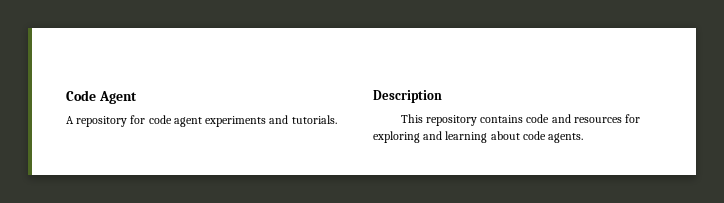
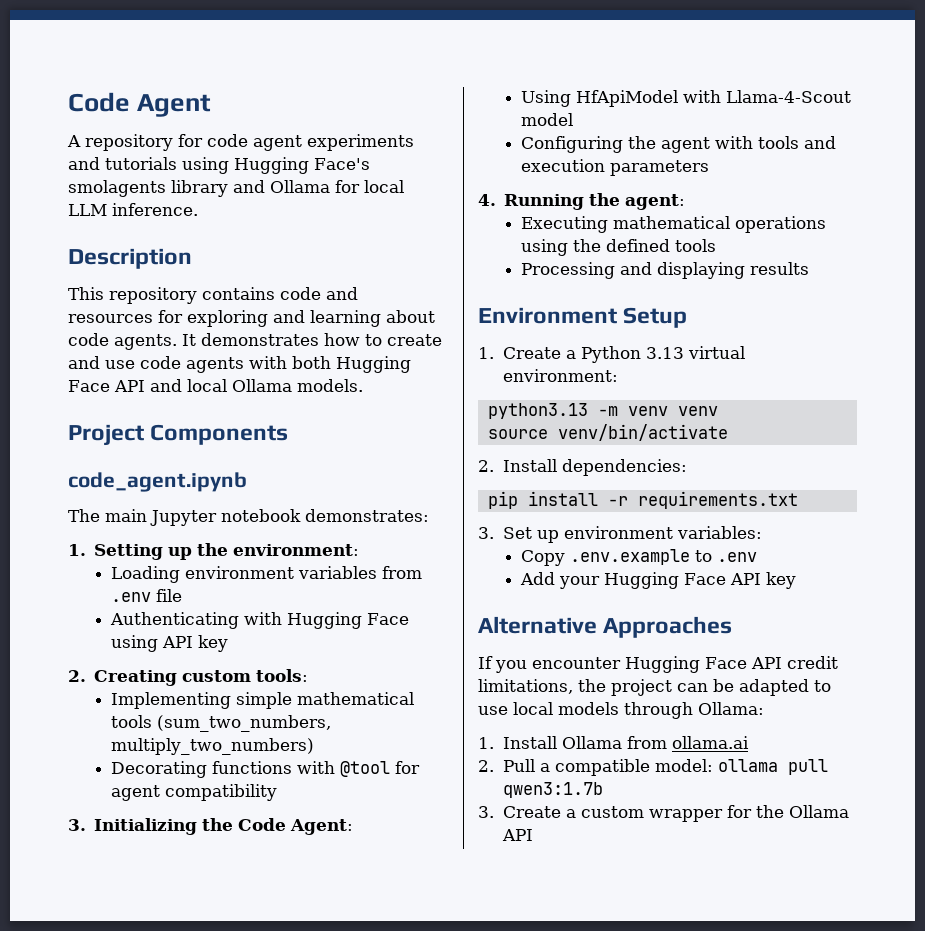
[291,115,337,124] tutorials. -> [105,157,370,174] [68,180,404,197] [68,203,198,216] tutorials using Hugging Face's smolagents library and Ollama for local LLM inference.
(584, 138) none -> [182,333,442,346] [68,356,411,373] [68,379,363,392] [68,424,289,446] [68,472,247,492] [68,509,429,526] [68,543,360,560] [111,566,423,583] [111,589,183,602] [110,612,410,629] [111,635,229,652] [68,669,309,686] [111,692,415,709] [111,715,332,732] [111,738,315,755] [111,761,421,778] [111,784,278,801] [68,818,354,835] [521,90,852,107] [521,113,574,126] [521,136,837,153] [521,159,710,176] [478,193,686,210] [521,216,827,233] [521,239,717,256] [521,262,810,279] [478,307,688,328] [478,346,745,363] [502,369,618,382] [487,403,718,419] [487,424,728,441] [478,459,687,476] [487,491,798,509] [478,526,762,543] [521,549,758,566] [520,572,797,589] [478,616,733,638] [478,656,838,673] [478,679,831,696] [478,702,764,719] [478,736,749,749] [478,759,828,776] [502,782,603,798] [478,805,849,822] [501,829,533,841] It demonstrates how to create and use code agents with both Hugging Face API and local Ollama models. // Project Components // code_agent.ipynb // The main Jupyter notebook demonstrates: // 1. Setting up the environment: // Loading environment variables from .env file // Authenticating with Hugging Face using API key // 2. Creating custom tools: // Implementing simple mathematical tools (sum_two_numbers, multiply_two_numbers) // Decorating functions with @tool for agent compatibility // 3. Initializing the Code Agent: // Using HfApiModel with Llama-4-Scout model // Configuring the agent with tools and execution parameters // 4. Running the agent: // Executing mathematical operations using the defined tools // Processing and displaying results // Environment Setup // 1. Create a Python 3.13 virtual environment: // python3.13 -m venv venv // source venv/bin/activate // 2. Install dependencies: // pip install -r requirements.txt // 3. Set up environment variables: // Copy .env.example to .env // Add your Hugging Face API key // Alternative Approaches // If you encounter Hugging Face API credit limitations, the project can be adapted to use local models through Ollama: // 1. Install Ollama from ollama.ai // 2. Pull a compatible model: ollama pull qwen3:1.7b // 3. Create a custom wrapper for the Ollama API

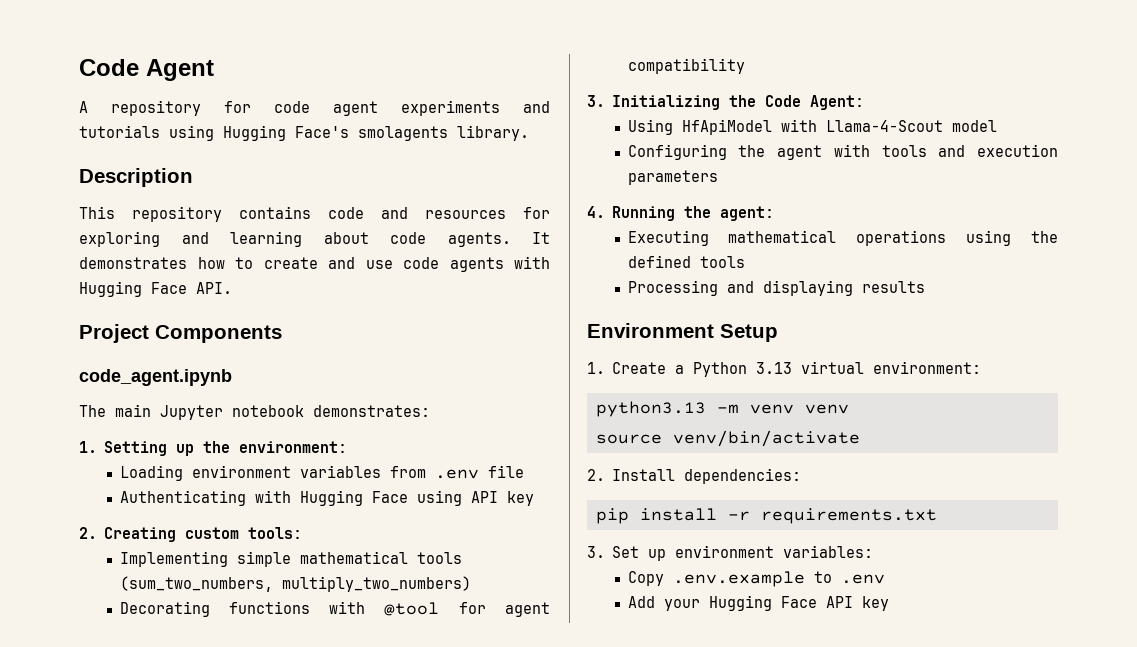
[171,180,404,197] [68,203,198,216] library and Ollama for local LLM inference. -> [457,125,529,141] library.
[292,356,411,373] [68,379,363,392] both Hugging Face API and local Ollama models. -> [79,281,232,297] Hugging Face API.
[478,616,733,638] [478,656,838,673] [478,679,831,696] [478,702,764,719] [478,736,749,749] [478,759,828,776] [502,782,603,798] [478,805,849,822] [501,829,533,841] // Alternative Approaches // If you encounter Hugging Face API credit limitations, the project can be adapted to use local models through Ollama: // 1. Install Ollama from ollama.ai // 2. Pull a compatible model: ollama pull qwen3:1.7b // 3. Create a custom wrapper for the Ollama API -> (889, 603) none

